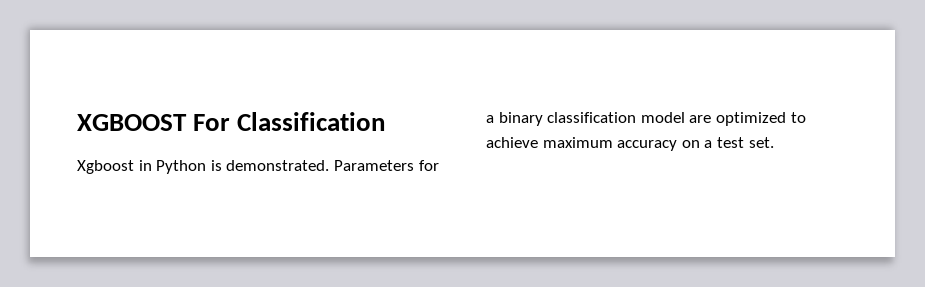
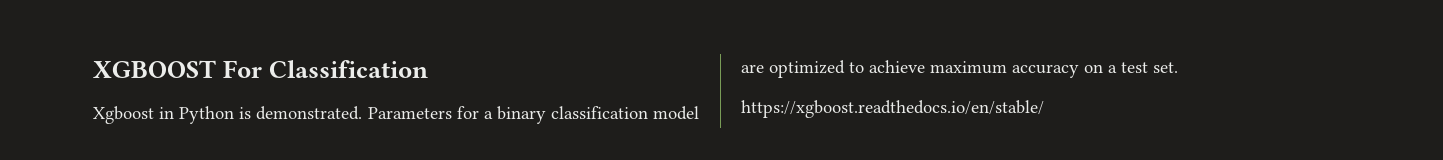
(774, 142) none -> [741,100,1044,118] // https://xgboost.readthedocs.io/en/stable/

